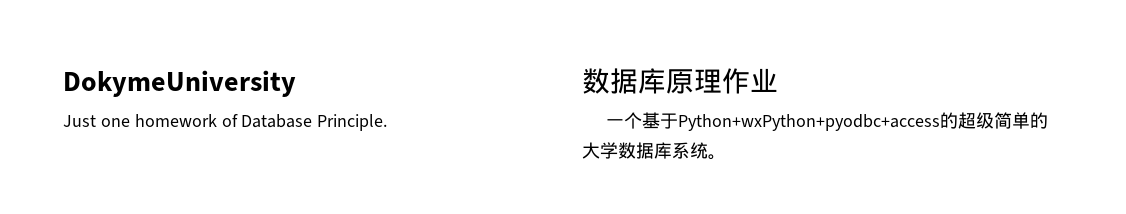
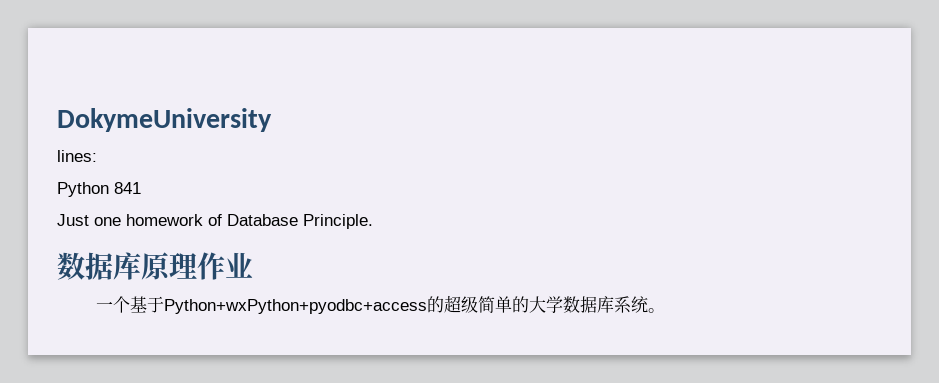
(296, 83) none -> [57,150,97,162] [57,182,141,197] // lines: // Python 841

